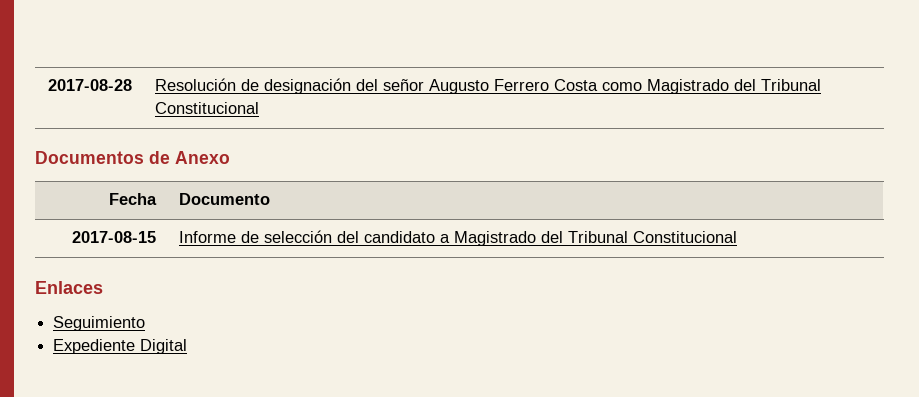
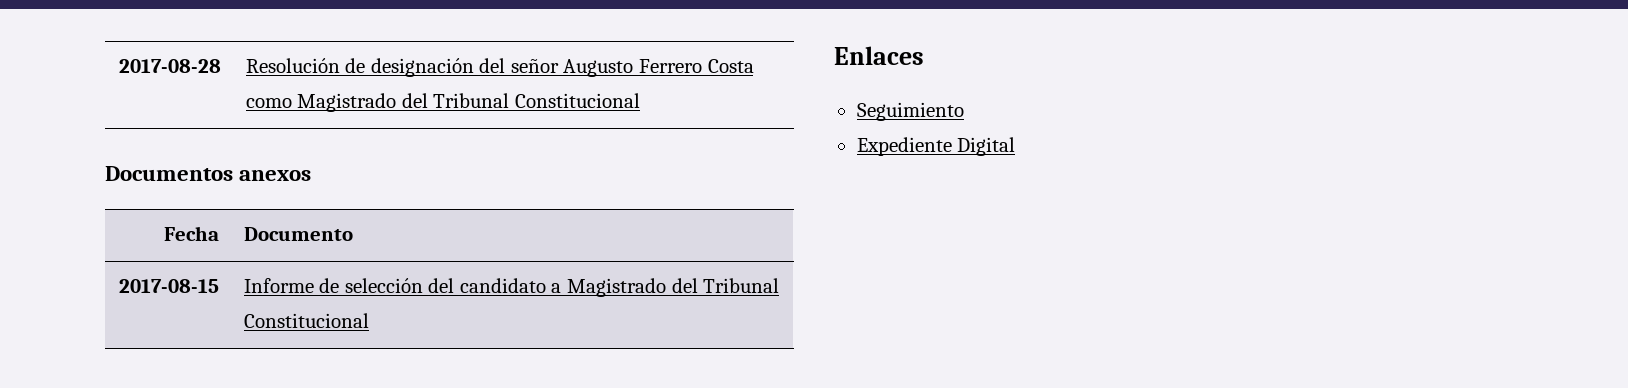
[149,151,230,164] de Anexo -> [239,170,312,181] anexos

